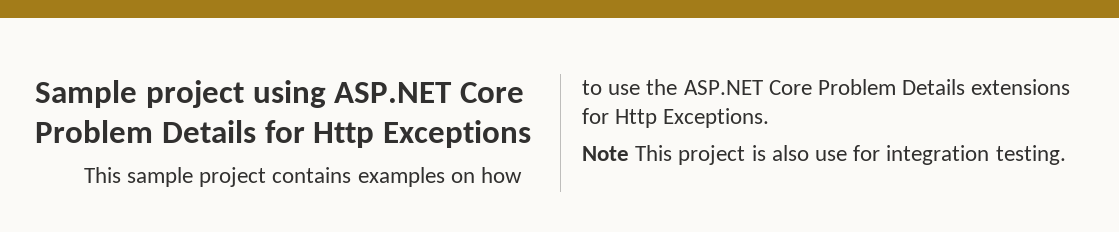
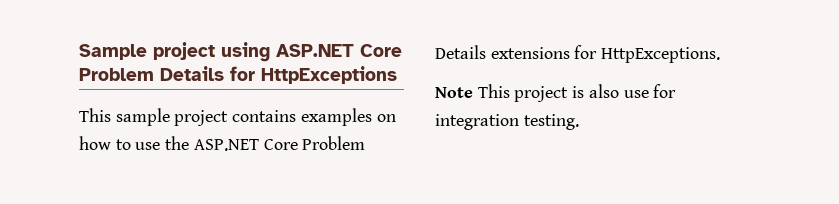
[313,120,532,148] Http Exceptions -> [261,66,397,84] HttpExceptions
[615,108,770,128] Http Exceptions. -> [601,47,721,63] HttpExceptions.

